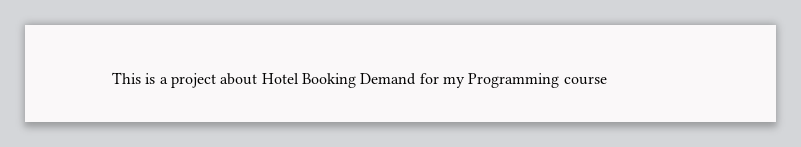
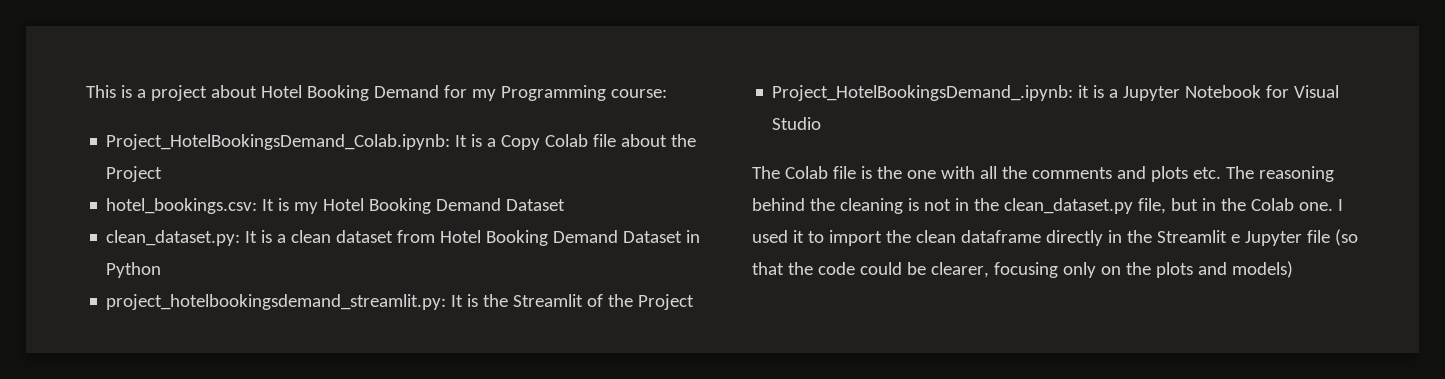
[563,76,607,85] course -> [610,89,667,98] [106,134,697,150] [106,166,163,182] [106,198,566,214] [106,230,701,246] [106,262,162,278] [106,294,695,310] [772,85,1340,101] [772,117,822,130] [752,166,1334,182] [752,198,1343,214] [752,229,1358,246] [752,261,1293,278] course: // Project_HotelBookingsDemand_Colab.ipynb: It is a Copy Colab file about the Project // hotel_bookings.csv: It is my Hotel Booking Demand Dataset // clean_dataset.py: It is a clean dataset from Hotel Booking Demand Dataset in Python // project_hotelbookingsdemand_streamlit.py: It is the Streamlit of the Project // Project_HotelBookingsDemand_.ipynb: it is a Jupyter Notebook for Visual Studio // The Colab file is the one with all the comments and plots etc. The reasoning behind the cleaning is not in the clean_dataset.py file, but in the Colab one. I used it to import the clean dataframe directly in the Streamlit e Jupyter file (so that the code could be clearer, focusing only on the plots and models)

